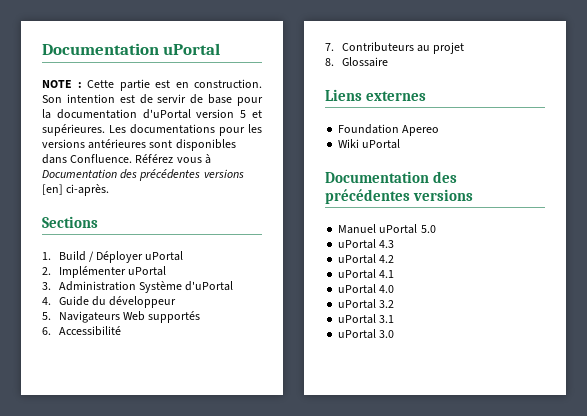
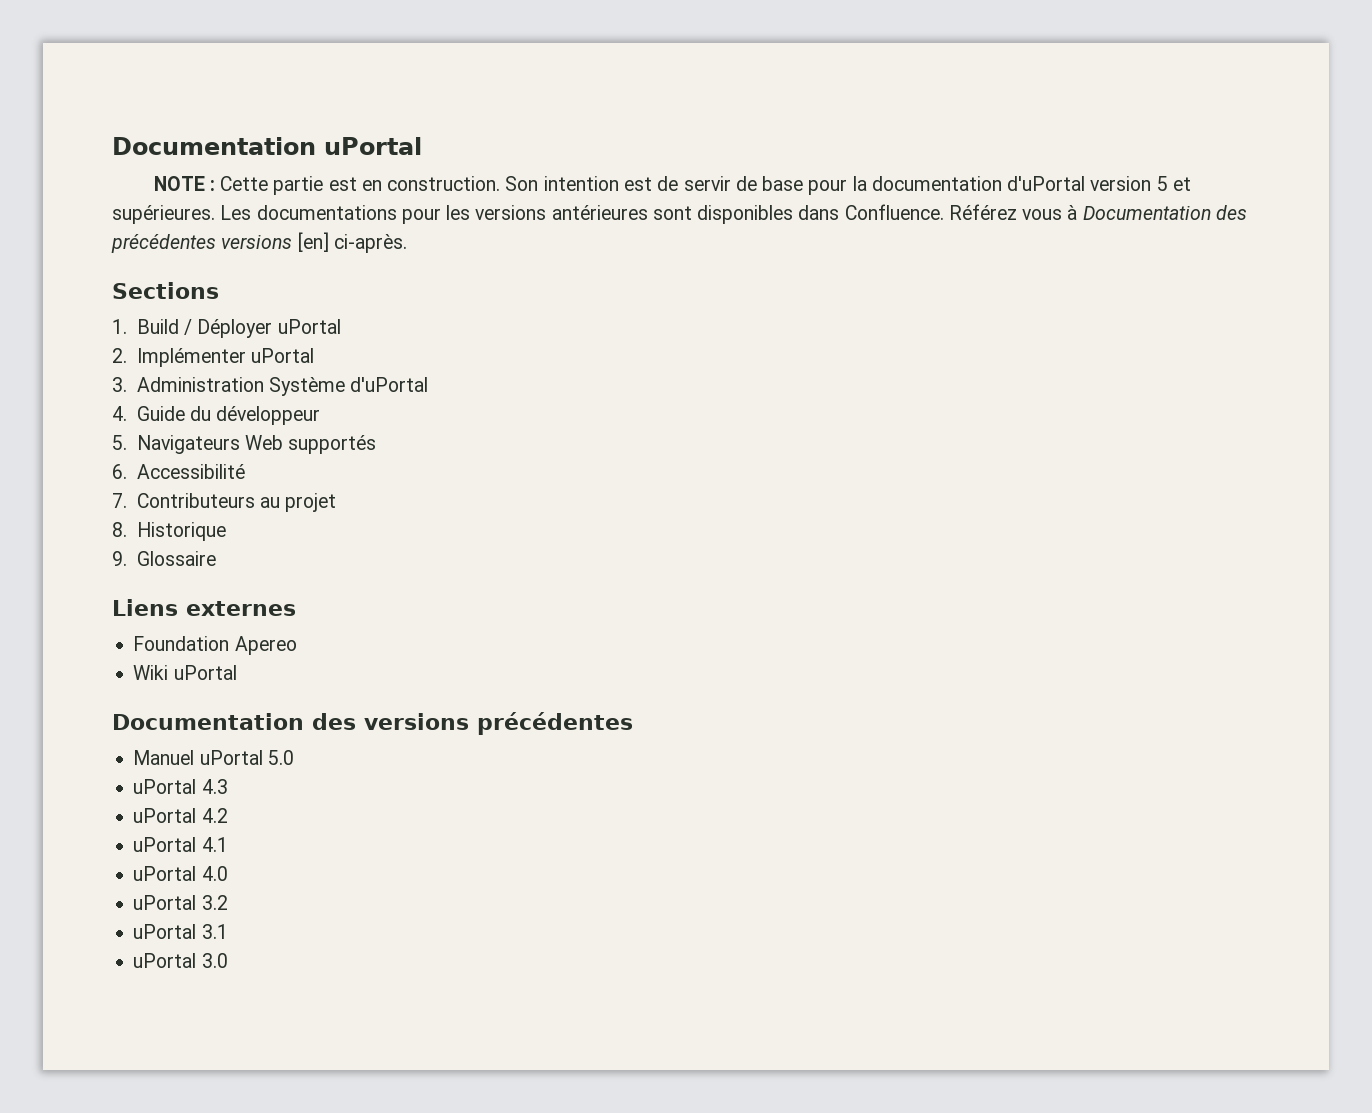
(334, 62) none -> [136,522,226,541] [112,551,127,566] Historique // 9.
[325,189,473,204] précédentes versions -> [364,712,633,735] versions précédentes

